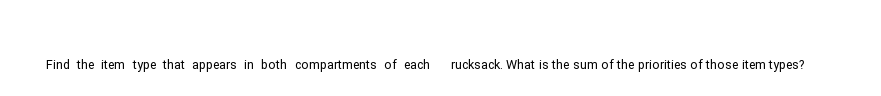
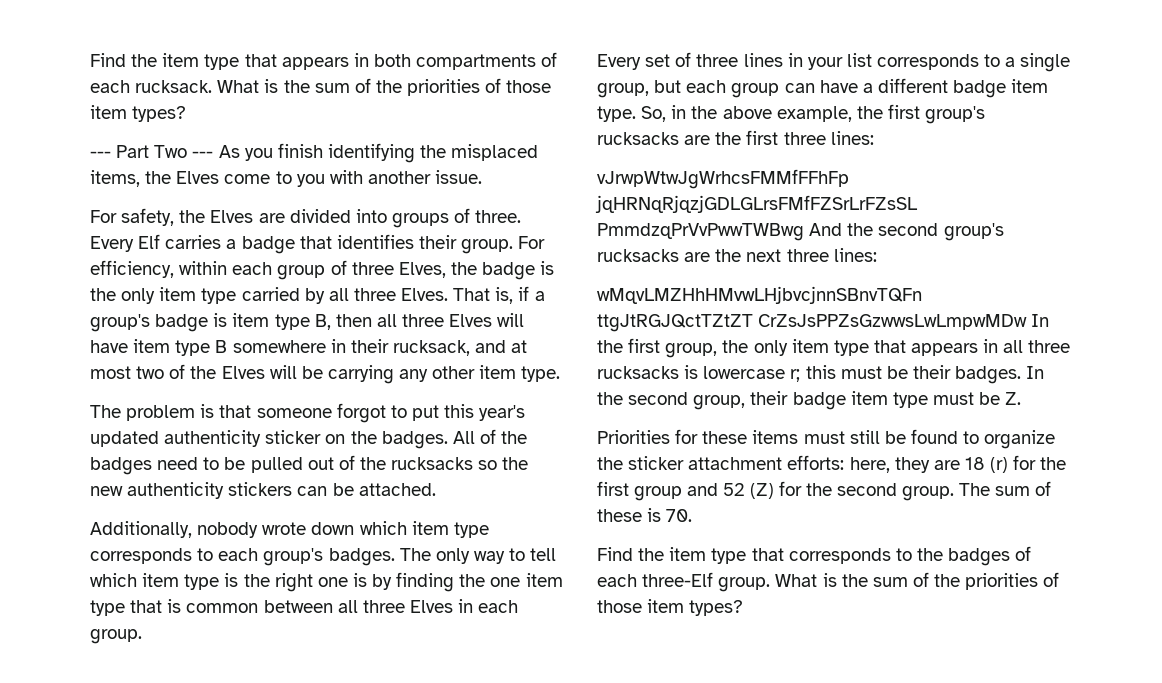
(805, 66) none -> [90,143,539,163] [90,170,483,187] [90,208,522,228] [90,234,546,254] [90,260,555,280] [90,286,545,304] [90,313,525,332] [90,339,528,356] [90,364,561,384] [90,403,526,423] [90,429,528,449] [90,455,529,475] [90,482,436,499] [90,521,489,538] [90,548,557,566] [90,572,563,592] [90,599,519,616] [90,629,142,644] [597,52,1071,72] [597,78,1049,98] [597,104,986,124] [597,130,874,145] [597,169,849,189] [595,195,918,213] [597,223,1004,241] [597,248,877,262] [597,286,922,304] [597,314,1050,332] [597,338,1071,358] [597,365,1045,384] [597,391,1022,410] [597,429,1056,449] [597,455,1067,473] [597,481,1052,501] [597,508,693,522] [597,546,1032,566] [597,572,1060,592] [597,599,744,616] // --- Part Two --- As you finish identifying the misplaced items, the Elves come to you with another issue. // For safety, the Elves are divided into groups of three. Every Elf carries a badge that identifies their group. For efficiency, within each group of three Elves, the badge is the only item type carried by all three Elves. That is, if a group's badge is item type B, then all three Elves will have item type B somewhere in their rucksack, and at most two of the Elves will be carrying any other item type. // The problem is that someone forgot to put this year's updated authenticity sticker on the badges. All of the badges need to be pulled out of the rucksacks so the new authenticity stickers can be attached. // Additionally, nobody wrote down which item type corresponds to each group's badges. The only way to tell which item type is the right one is by finding the one item type that is common between all three Elves in each group. // Every set of three lines in your list corresponds to a single group, but each group can have a different badge item type. So, in the above example, the first group's rucksacks are the first three lines: // vJrwpWtwJgWrhcsFMMfFFhFp jqHRNqRjqzjGDLGLrsFMfFZSrLrFZsSL PmmdzqPrVvPwwTWBwg And the second group's rucksacks are the next three lines: // wMqvLMZHhHMvwLHjbvcjnnSBnvTQFn ttgJtRGJQctTZtZT CrZsJsPPZsGzwwsLwLmpwMDw In the first group, the only item type that appears in all three rucksacks is lowercase r; this must be their badges. In the second group, their badge item type must be Z. // Priorities for these items must still be found to organize the sticker attachment efforts: here, they are 18 (r) for the first group and 52 (Z) for the second group. The sum of these is 70. // Find the item type that corresponds to the badges of each three-Elf group. What is the sum of the priorities of those item types?

